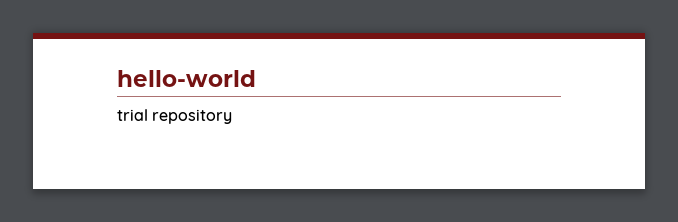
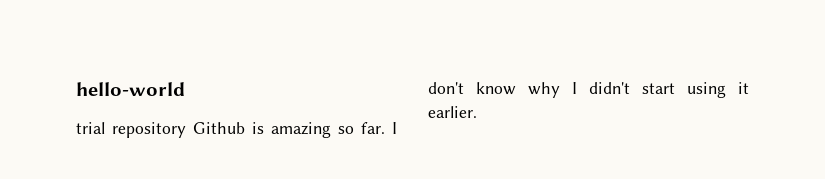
(233, 116) none -> [193,122,397,138] [428,82,749,98] [428,106,477,118] Github is amazing so far. I don't know why I didn't start using it earlier.

